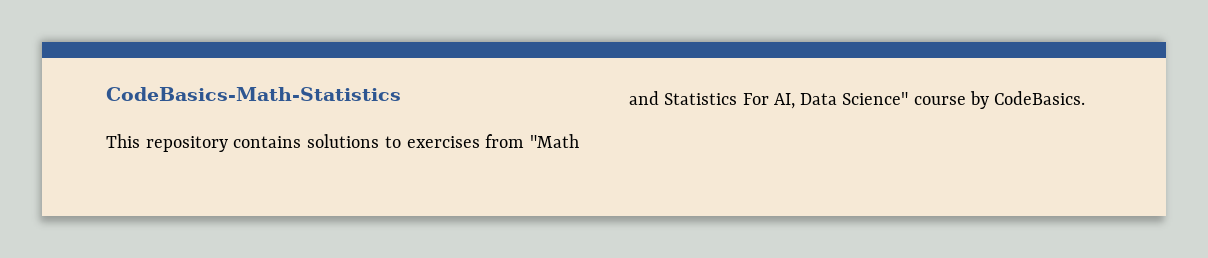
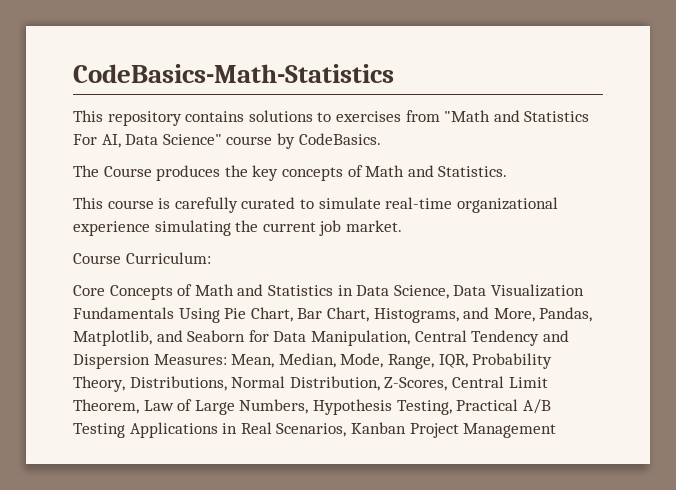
(1086, 98) none -> [73,165,508,181] [73,197,558,213] [73,220,402,236] [73,252,211,264] [73,284,584,300] [73,307,593,323] [73,330,569,346] [73,353,553,369] [73,376,548,392] [73,399,551,415] [73,422,557,438] // The Course produces the key concepts of Math and Statistics. // This course is carefully curated to simulate real-time organizational experience simulating the current job market. // Course Curriculum: // Core Concepts of Math and Statistics in Data Science, Data Visualization Fundamentals Using Pie Chart, Bar Chart, Histograms, and More, Pandas, Matplotlib, and Seaborn for Data Manipulation, Central Tendency and Dispersion Measures: Mean, Median, Mode, Range, IQR, Probability Theory, Distributions, Normal Distribution, Z-Scores, Central Limit Theorem, Law of Large Numbers, Hypothesis Testing, Practical A/B Testing Applications in Real Scenarios, Kanban Project Management

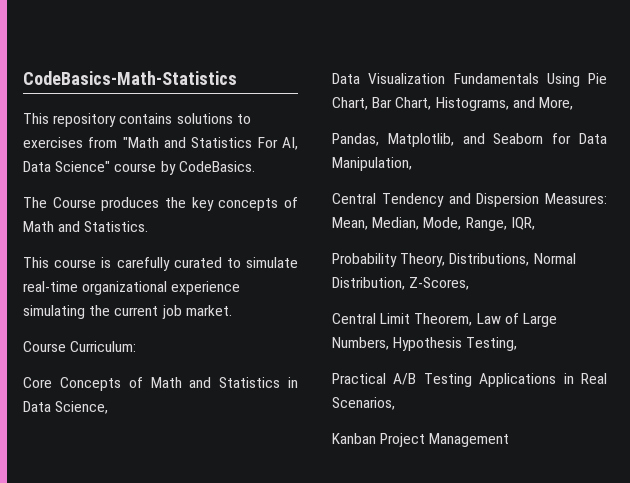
(449, 292) none -> (109, 407) //
(535, 315) none -> (573, 103) //
(410, 338) none -> (412, 164) //
(468, 361) none -> (535, 223) //
(448, 384) none -> (470, 283) //
(452, 407) none -> (518, 344) //
(347, 430) none -> (395, 403) //

